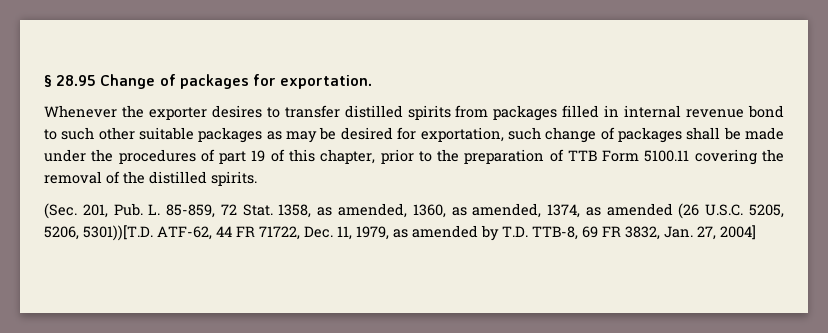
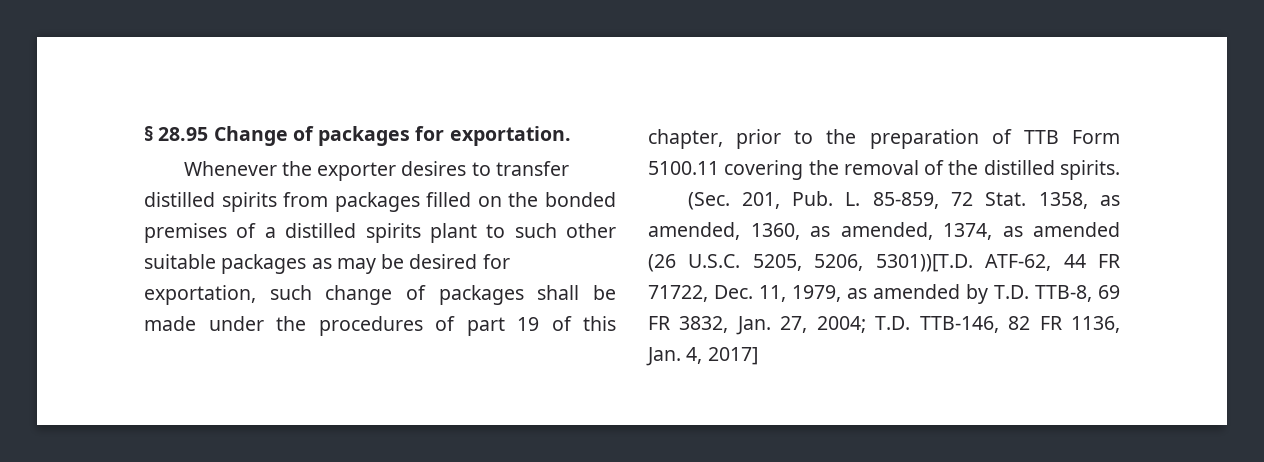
[604,105,785,118] in internal revenue bond -> [477,192,616,207] [144,223,477,243] on the bonded premises of a distilled spirits plant
[720,225,756,240] 2004] -> [816,316,1120,333] [646,347,758,366] 2004; T.D. TTB-146, 82 FR 1136, Jan. 4, 2017]

